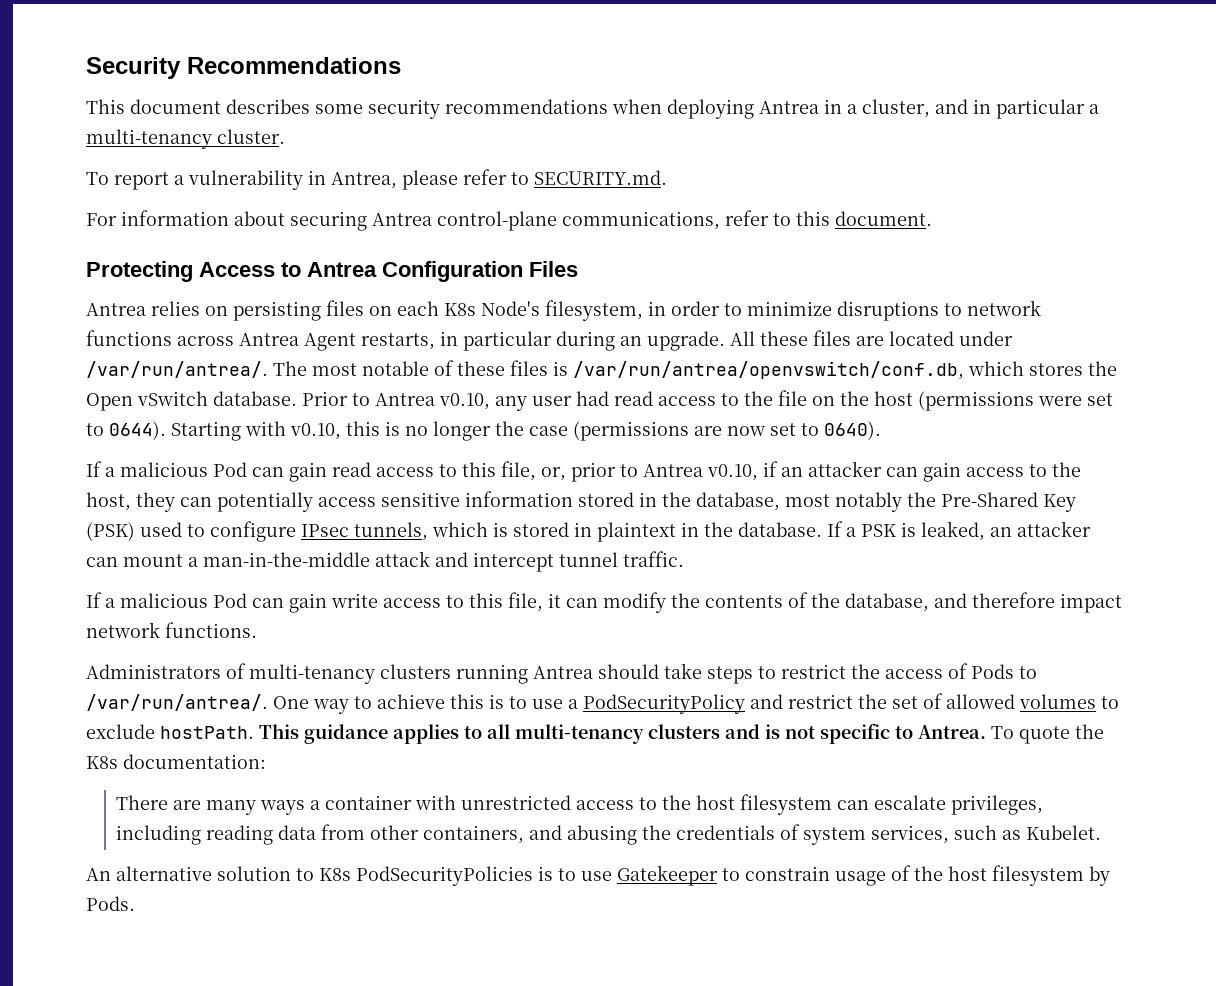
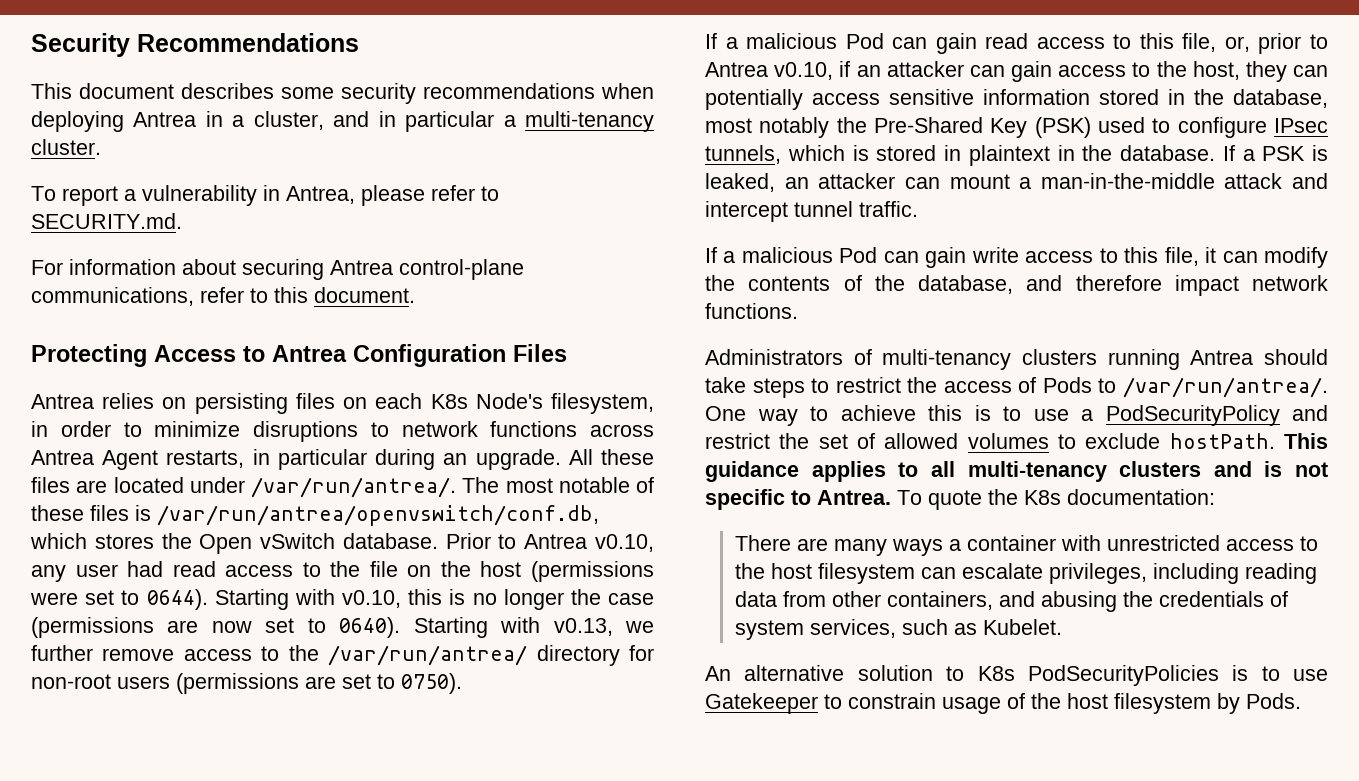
(881, 430) none -> [413,617,655,638] [31,645,655,666] [31,673,462,694] Starting with v0.13, we further remove access to the /var/run/antrea/ directory for non-root users (permissions are set to 0750).

